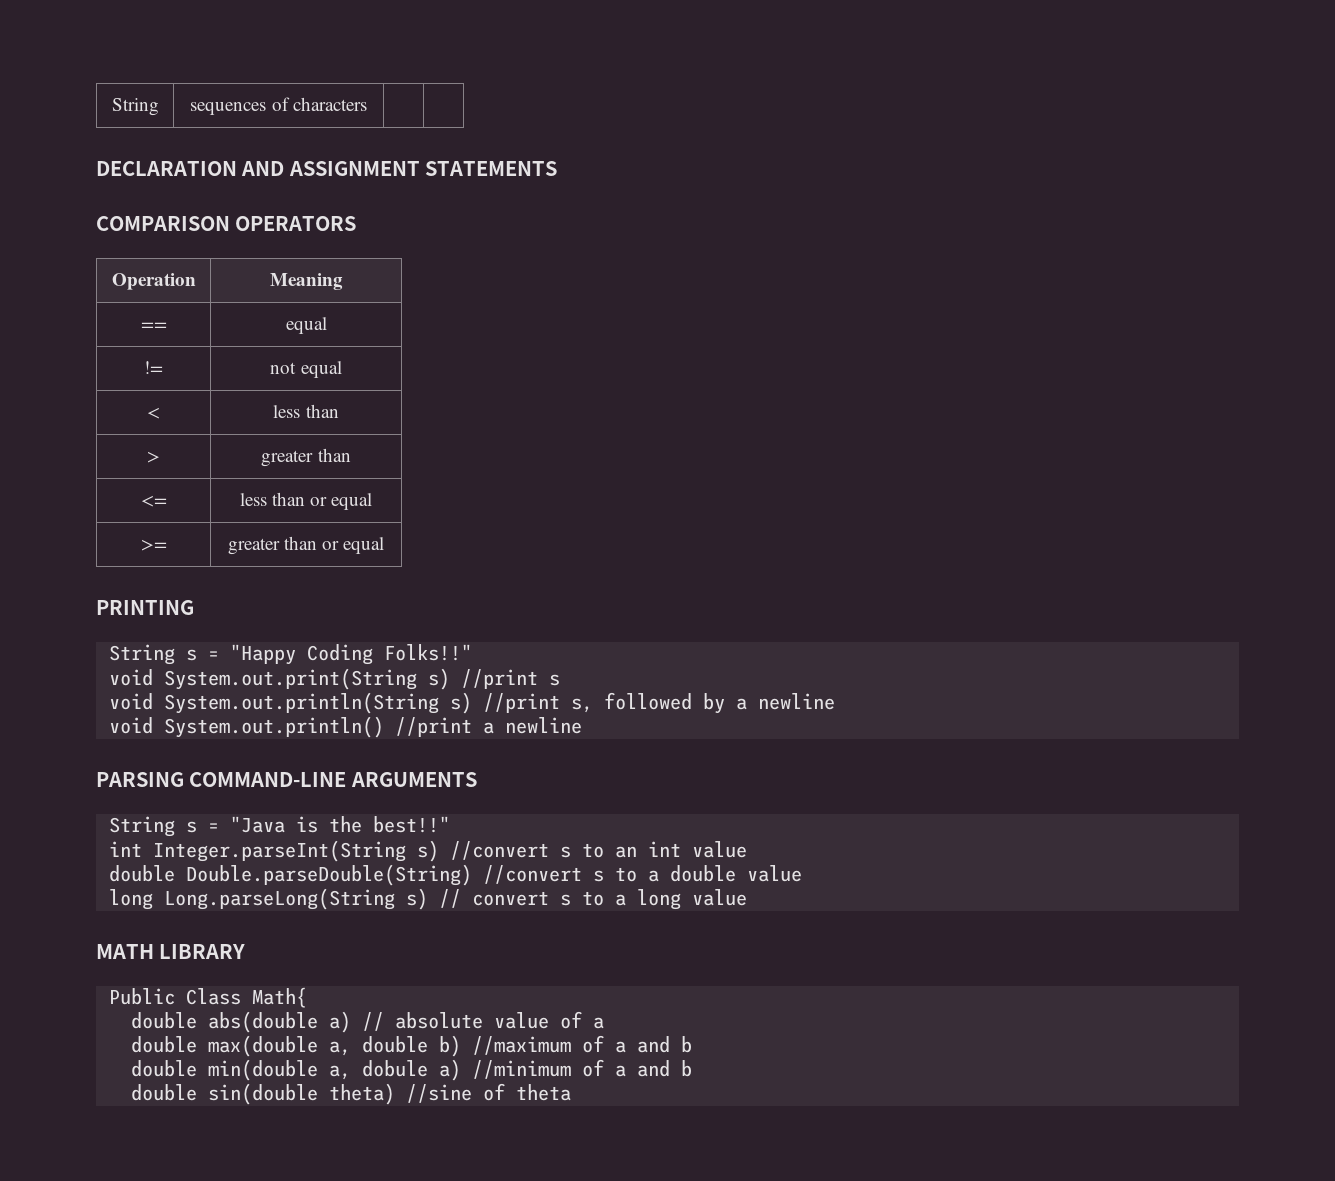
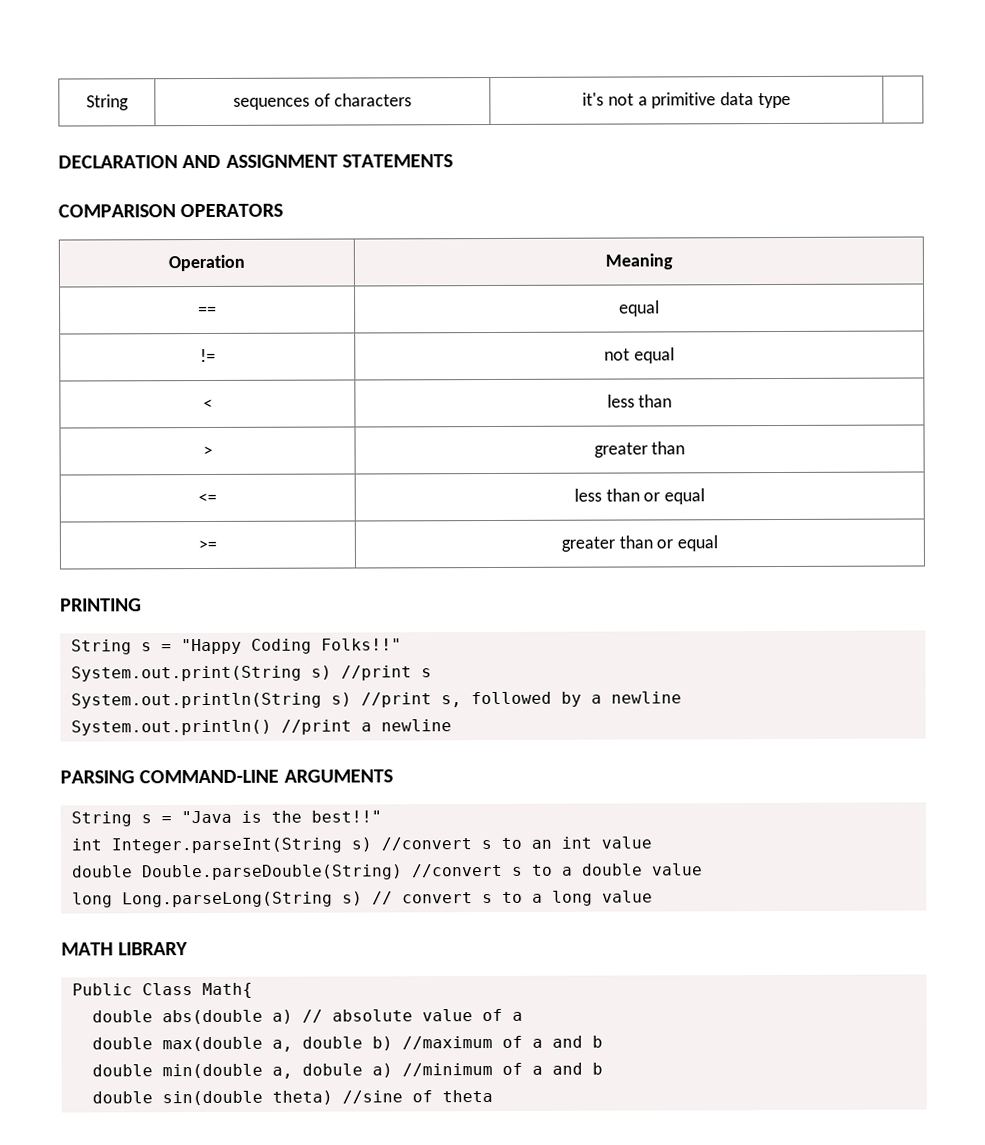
(367, 104) none -> [582,92,791,109] it's not a primitive data type
[108,669,153,686] void -> (402, 644) none
[108,693,153,710] void -> (432, 673) none
[108,717,153,734] void -> (682, 697) none

